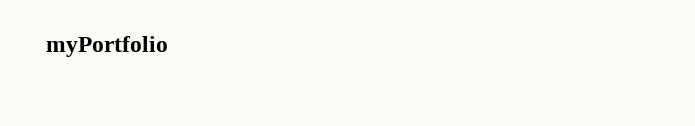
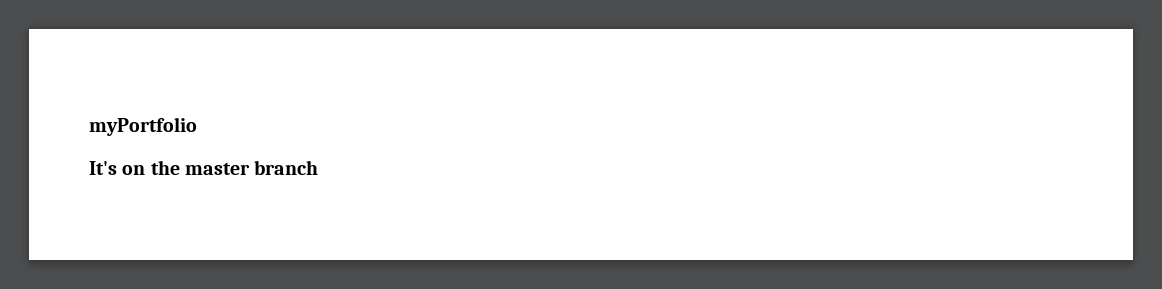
(168, 46) none -> [89,160,319,175] // It's on the master branch

